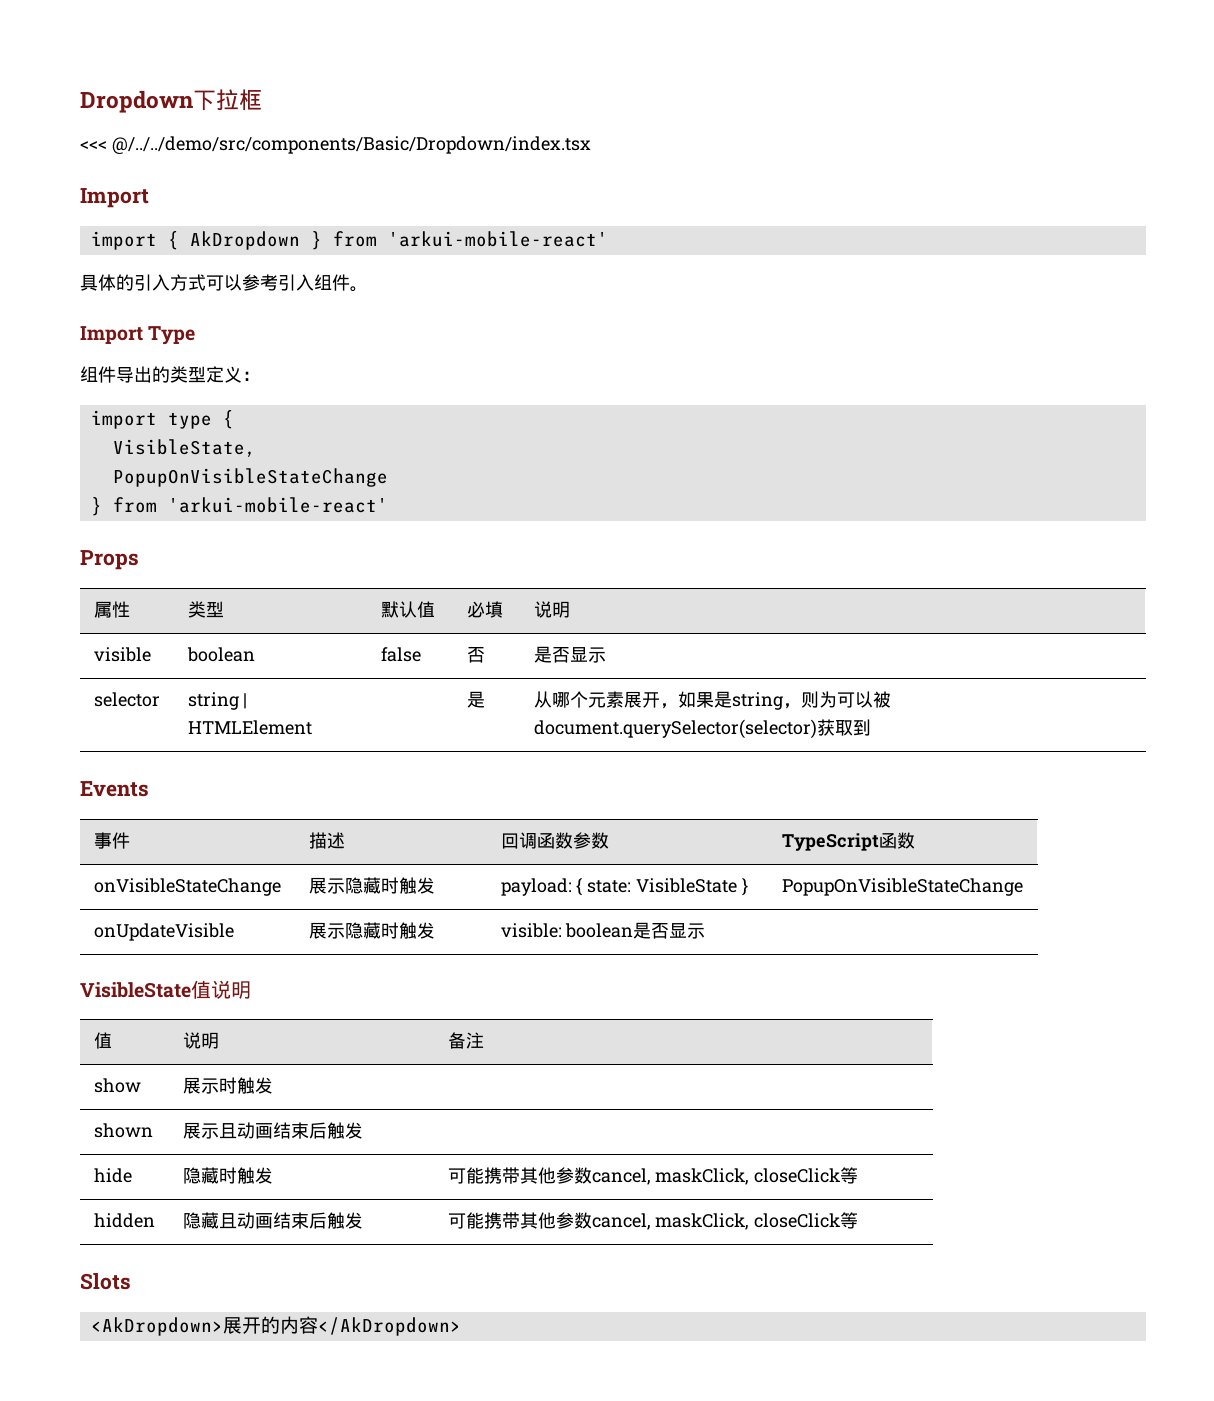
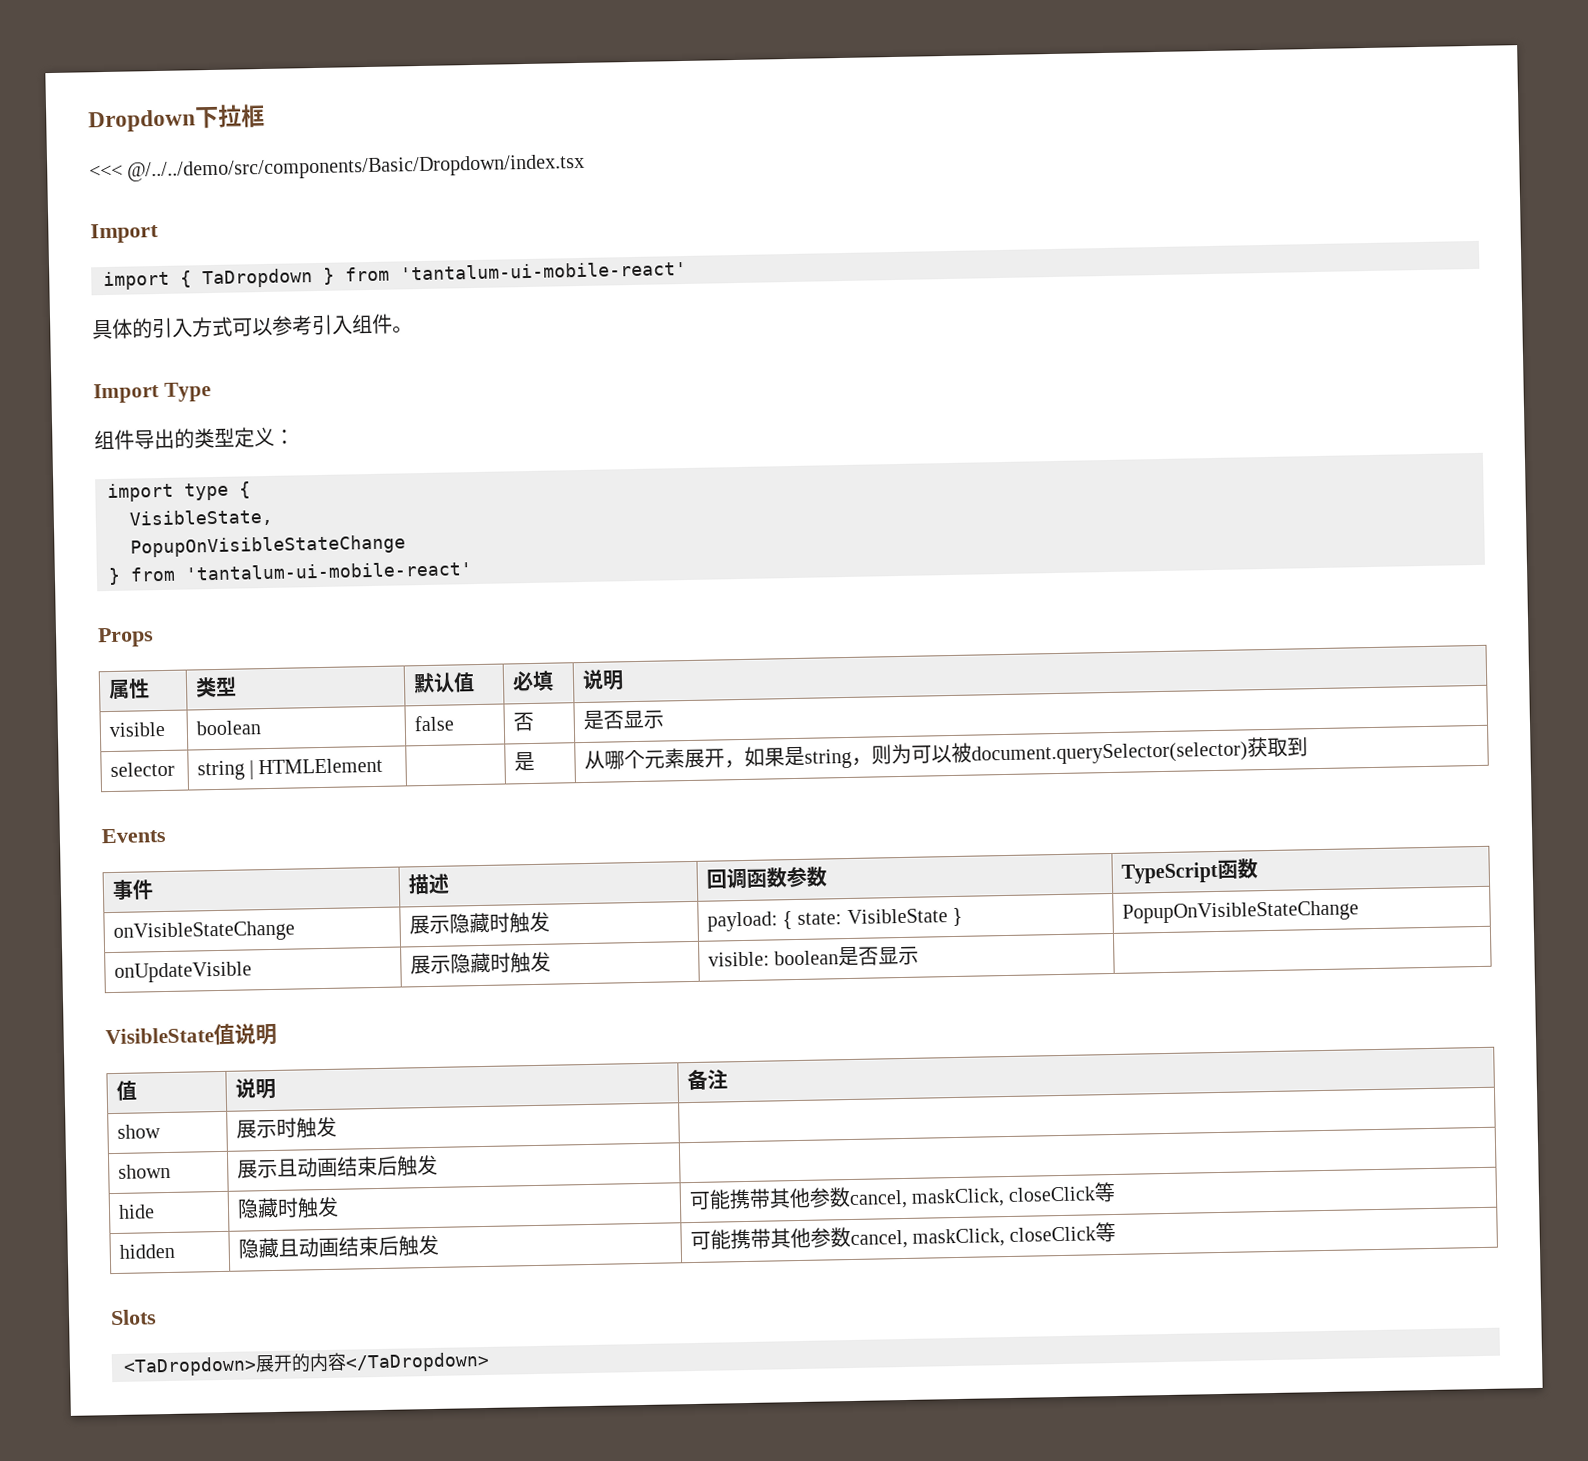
[189,231,608,250] AkDropdown } from 'arkui-mobile-react' -> [202,260,687,289] TaDropdown } from 'tantalum-ui-mobile-react'
[167,497,388,513] 'arkui-mobile-react' -> [185,561,472,581] 'tantalum-ui-mobile-react'
[90,1317,223,1336] <AkDropdown> -> [123,1356,257,1377] <TaDropdown>
[317,1317,461,1336] </AkDropdown> -> [345,1351,490,1373] </TaDropdown>

